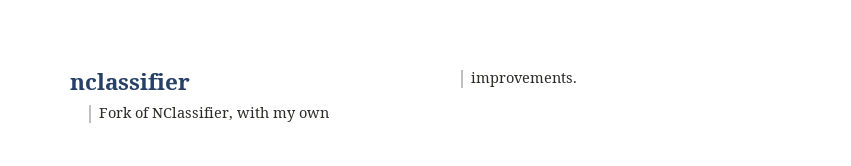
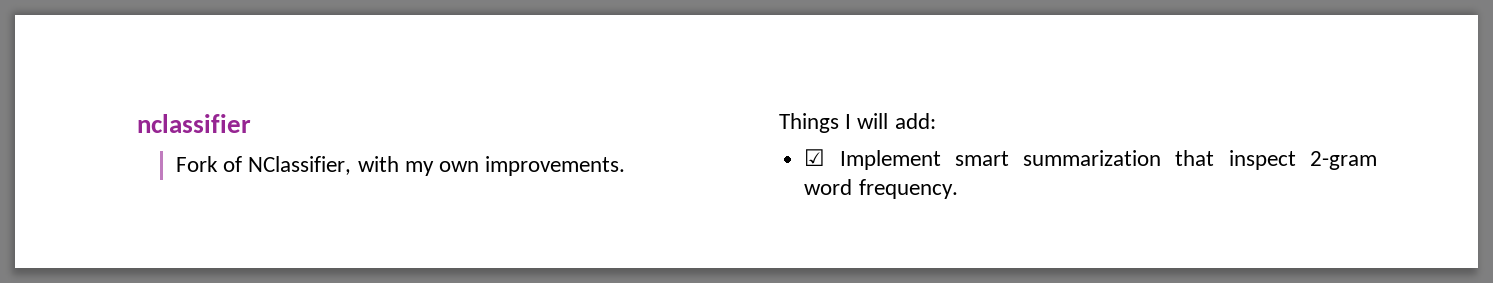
(577, 79) none -> [779,113,936,133] [804,149,1377,170] [804,179,958,199] // Things I will add: // ☑ Implement smart summarization that inspect 2-gram word frequency.

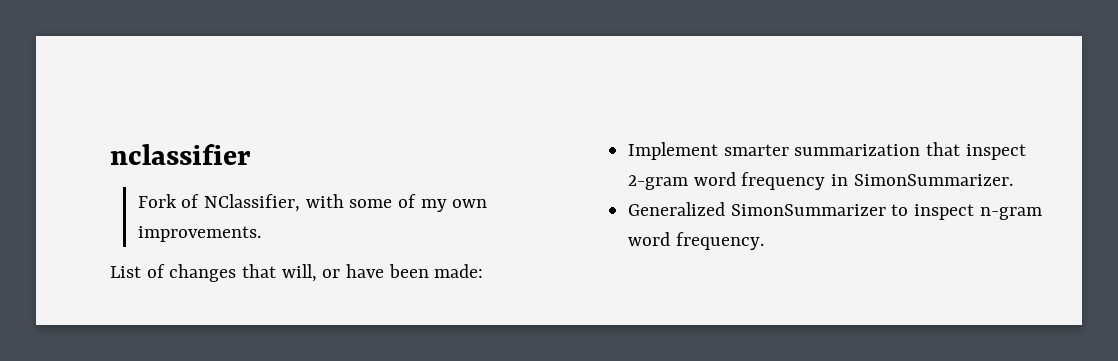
(399, 164) none -> [349,194,416,208] some of
[779,113,936,133] [804,149,1009,170] Things I will add: // ☑ Implement smart -> [110,264,484,282] [628,142,789,160] List of changes that will, or have been made: // Implement smarter
(853, 187) none -> [741,172,1013,190] [628,202,1042,220] [628,232,671,246] frequency in SimonSummarizer. // Generalized SimonSummarizer to inspect n-gram word

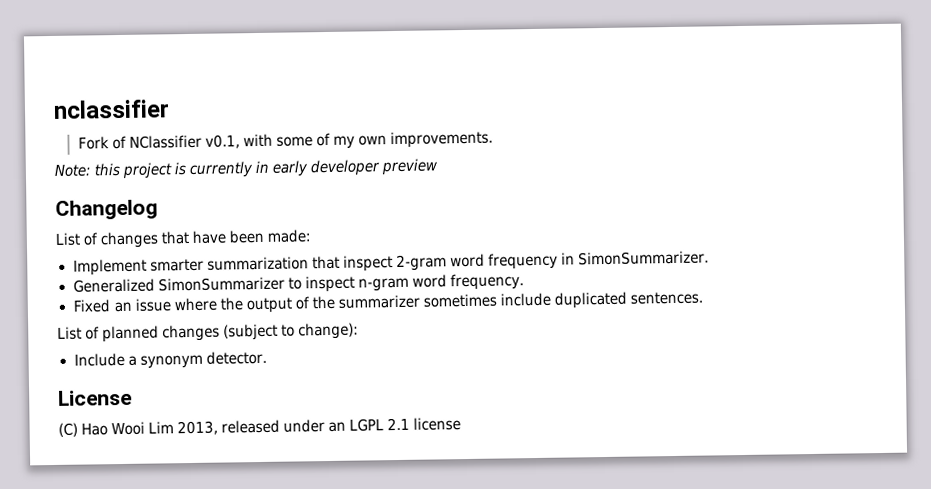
[203,194,300,212] NClassifier, -> [128,134,240,149] NClassifier v0.1,
(261, 234) none -> [54,158,439,179] [55,199,158,220] // Note: this project is currently in early developer preview // Changelog
[281,264,341,282] will, or -> (190, 237) none
(764, 241) none -> [72,291,704,314] [57,322,360,343] [73,350,267,369] [58,389,132,406] [58,417,462,437] // Fixed an issue where the output of the summarizer sometimes include duplicated sentences. // List of planned changes (subject to change): // Include a synonym detector. // License // (C) Hao Wooi Lim 2013, released under an LGPL 2.1 license

